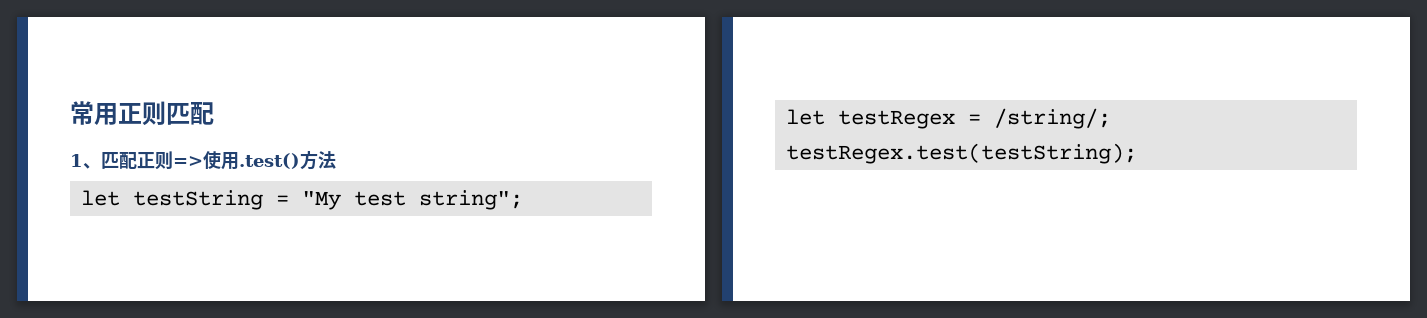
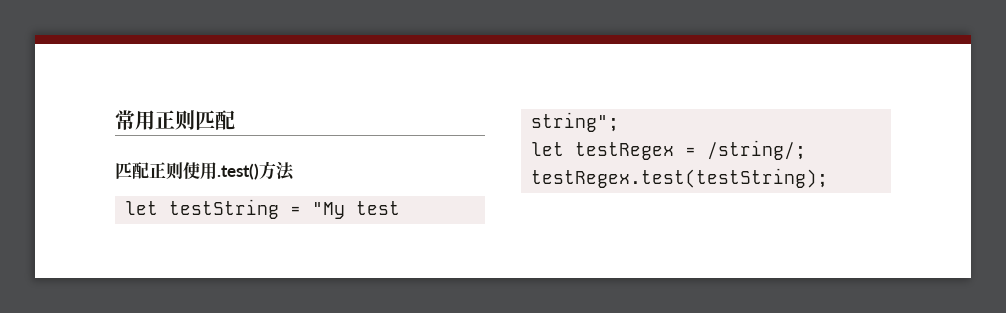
[70,154,101,169] 1、 -> (235, 120) none
[173,156,203,167] => -> (183, 171) none

